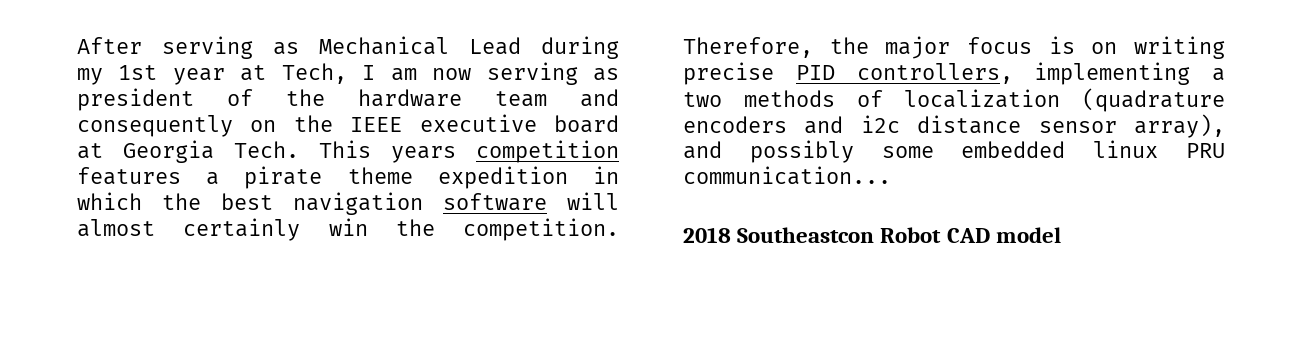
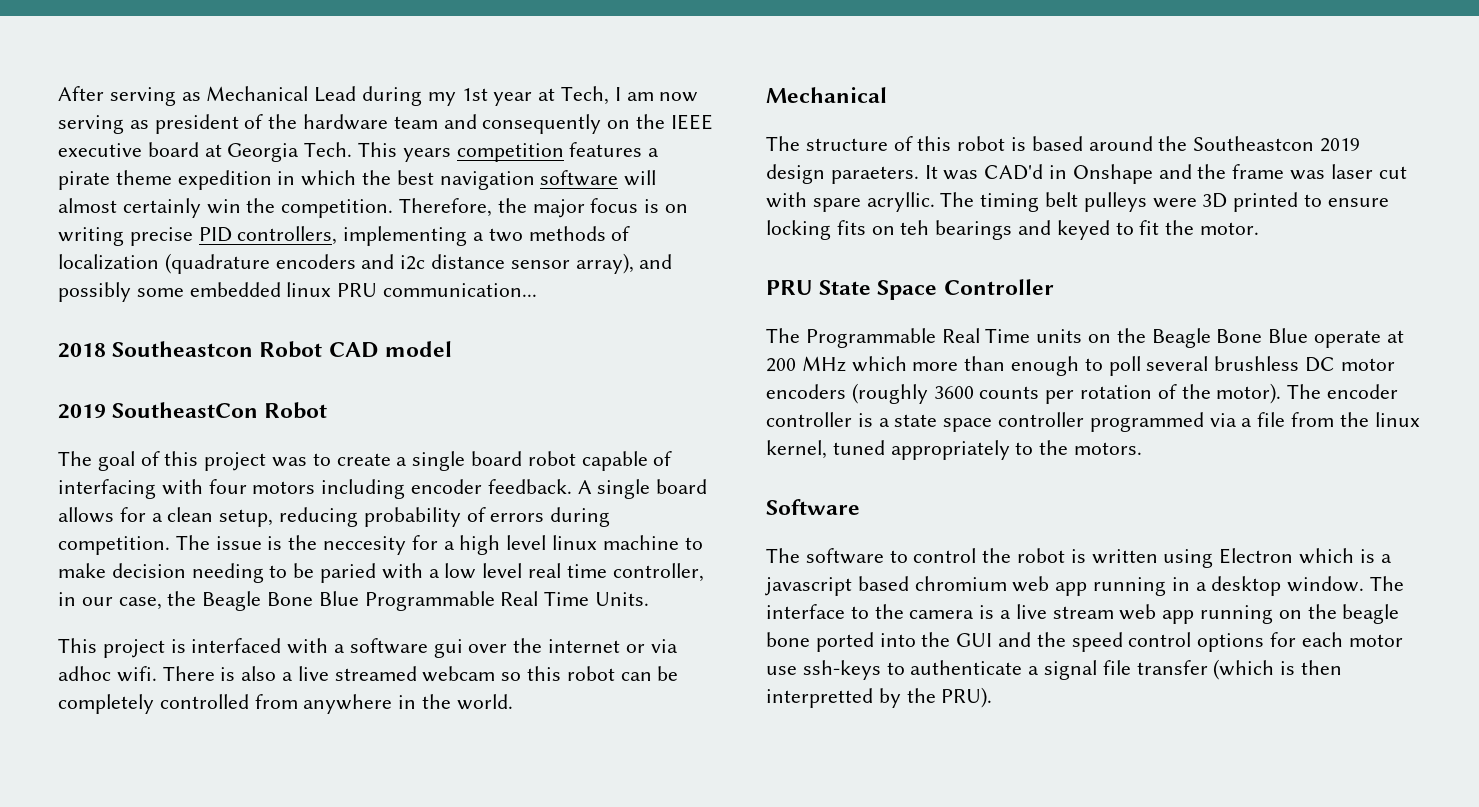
(1061, 235) none -> [58,402,328,419] [58,451,673,471] [58,479,708,499] [58,507,611,527] [58,535,703,555] [58,563,704,583] [58,591,650,611] [58,638,678,658] [58,666,679,682] [58,694,513,714] [766,87,887,103] [766,136,1361,152] [766,164,1407,184] [766,192,1389,212] [766,220,1260,240] [766,279,1054,300] [766,328,1404,348] [766,356,1395,376] [766,383,1399,404] [766,412,1420,432] [766,440,1143,460] [766,499,860,515] [766,548,1392,568] [765,576,1405,596] [766,604,1400,624] [766,632,1403,652] [766,659,1343,680] [766,687,993,708] // 2019 SoutheastCon Robot // The goal of this project was to create a single board robot capable of interfacing with four motors including encoder feedback. A single board allows for a clean setup, reducing probability of errors during competition. The issue is the neccesity for a high level linux machine to make decision needing to be paried with a low level real time controller, in our case, the Beagle Bone Blue Programmable Real Time Units. // This project is interfaced with a software gui over the internet or via adhoc wifi. There is also a live streamed webcam so this robot can be completely controlled from anywhere in the world. // Mechanical // The structure of this robot is based around the Southeastcon 2019 design paraeters. It was CAD'd in Onshape and the frame was laser cut with spare acryllic. The timing belt pulleys were 3D printed to ensure locking fits on teh bearings and keyed to fit the motor. // PRU State Space Controller // The Programmable Real Time units on the Beagle Bone Blue operate at 200 MHz which more than enough to poll several brushless DC motor encoders (roughly 3600 counts per rotation of the motor). The encoder controller is a state space controller programmed via a file from the linux kernel, tuned appropriately to the motors. // Software // The software to control the robot is written using Electron which is a javascript based chromium web app running in a desktop window. The interface to the camera is a live stream web app running on the beagle bone ported into the GUI and the speed control options for each motor use ssh-keys to authenticate a signal file transfer (which is then interpretted by the PRU).

